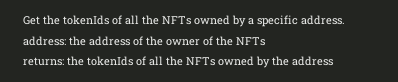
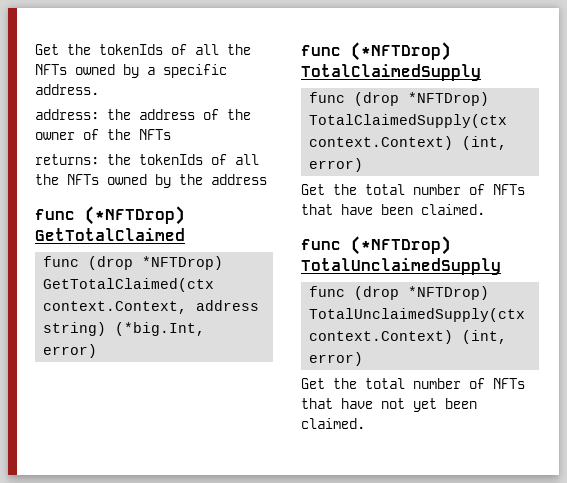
(333, 61) none -> [35,206,185,225] [35,228,185,241] [43,256,224,270] [43,278,215,292] [43,300,260,314] [43,322,206,336] [43,344,98,358] [301,42,451,61] [301,64,481,81] [309,92,490,106] [309,114,508,128] [309,136,508,150] [309,158,364,172] [301,184,525,195] [301,204,485,215] [301,236,451,255] [301,258,501,275] [309,286,490,300] [309,308,526,322] [309,330,508,344] [309,352,364,366] [301,378,525,389] [301,398,477,412] [301,418,365,429] // func (*NFTDrop) GetTotalClaimed // func (drop *NFTDrop) GetTotalClaimed(ctx context.Context, address string) (*big.Int, error) // func (*NFTDrop) TotalClaimedSupply // func (drop *NFTDrop) TotalClaimedSupply(ctx context.Context) (int, error) // Get the total number of NFTs that have been claimed. // func (*NFTDrop) TotalUnclaimedSupply // func (drop *NFTDrop) TotalUnclaimedSupply(ctx context.Context) (int, error) // Get the total number of NFTs that have not yet been claimed.

